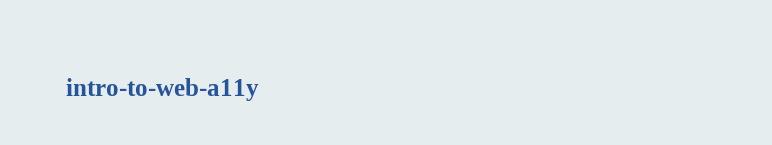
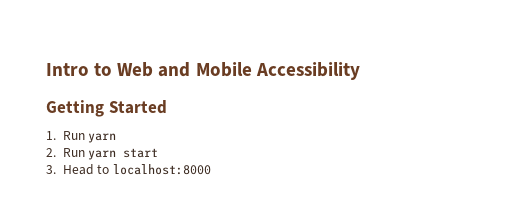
[66,78,259,101] intro-to-web-a11y -> [46,62,360,80] [46,100,167,117] [46,131,117,143] [46,148,159,160] [46,164,212,175] Intro to Web and Mobile Accessibility // Getting Started // 1. Run yarn // 2. Run yarn start // 3. Head to localhost:8000

